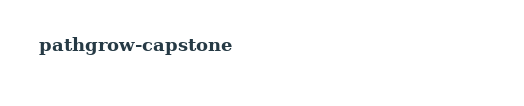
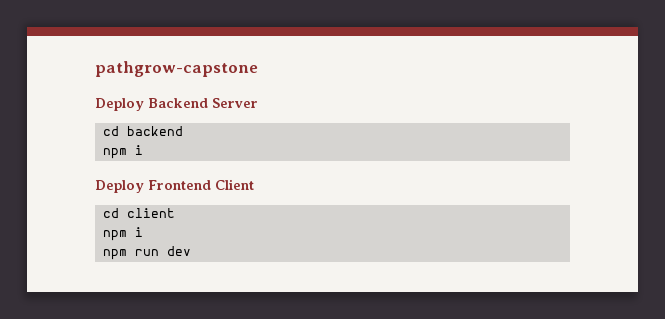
(232, 46) none -> [95,98,258,111] [102,126,183,136] [102,145,143,159] [95,179,254,193] [102,208,175,218] [102,227,143,241] [102,246,191,260] // Deploy Backend Server // cd backend // npm i // Deploy Frontend Client // cd client // npm i // npm run dev

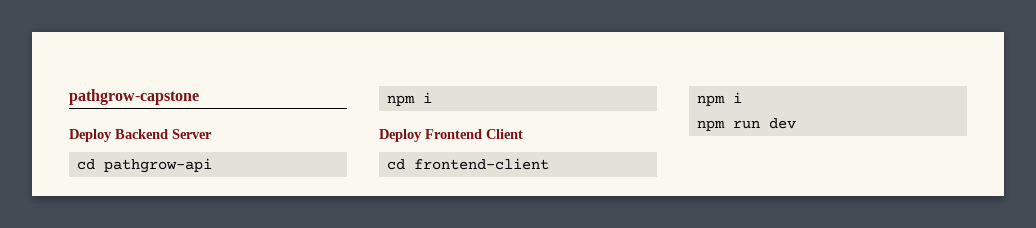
[126,126,183,136] backend -> [104,158,213,173] pathgrow-api
[126,208,175,218] client -> [414,158,550,170] frontend-client

